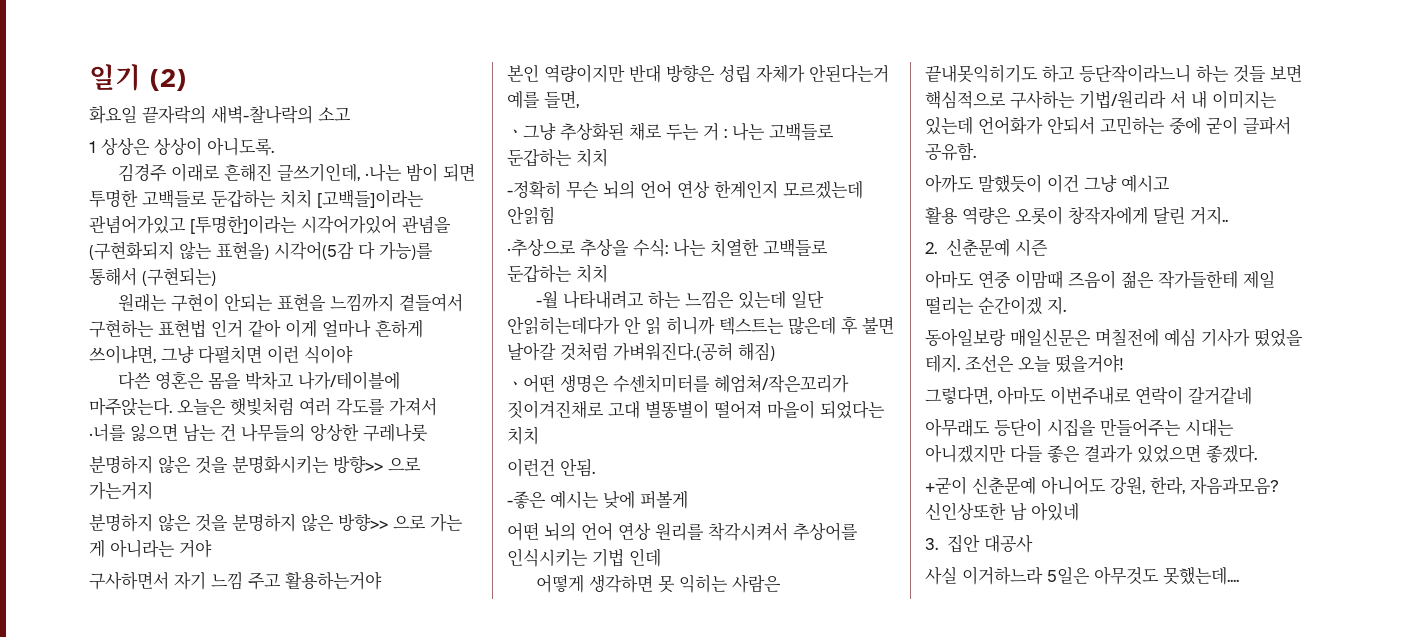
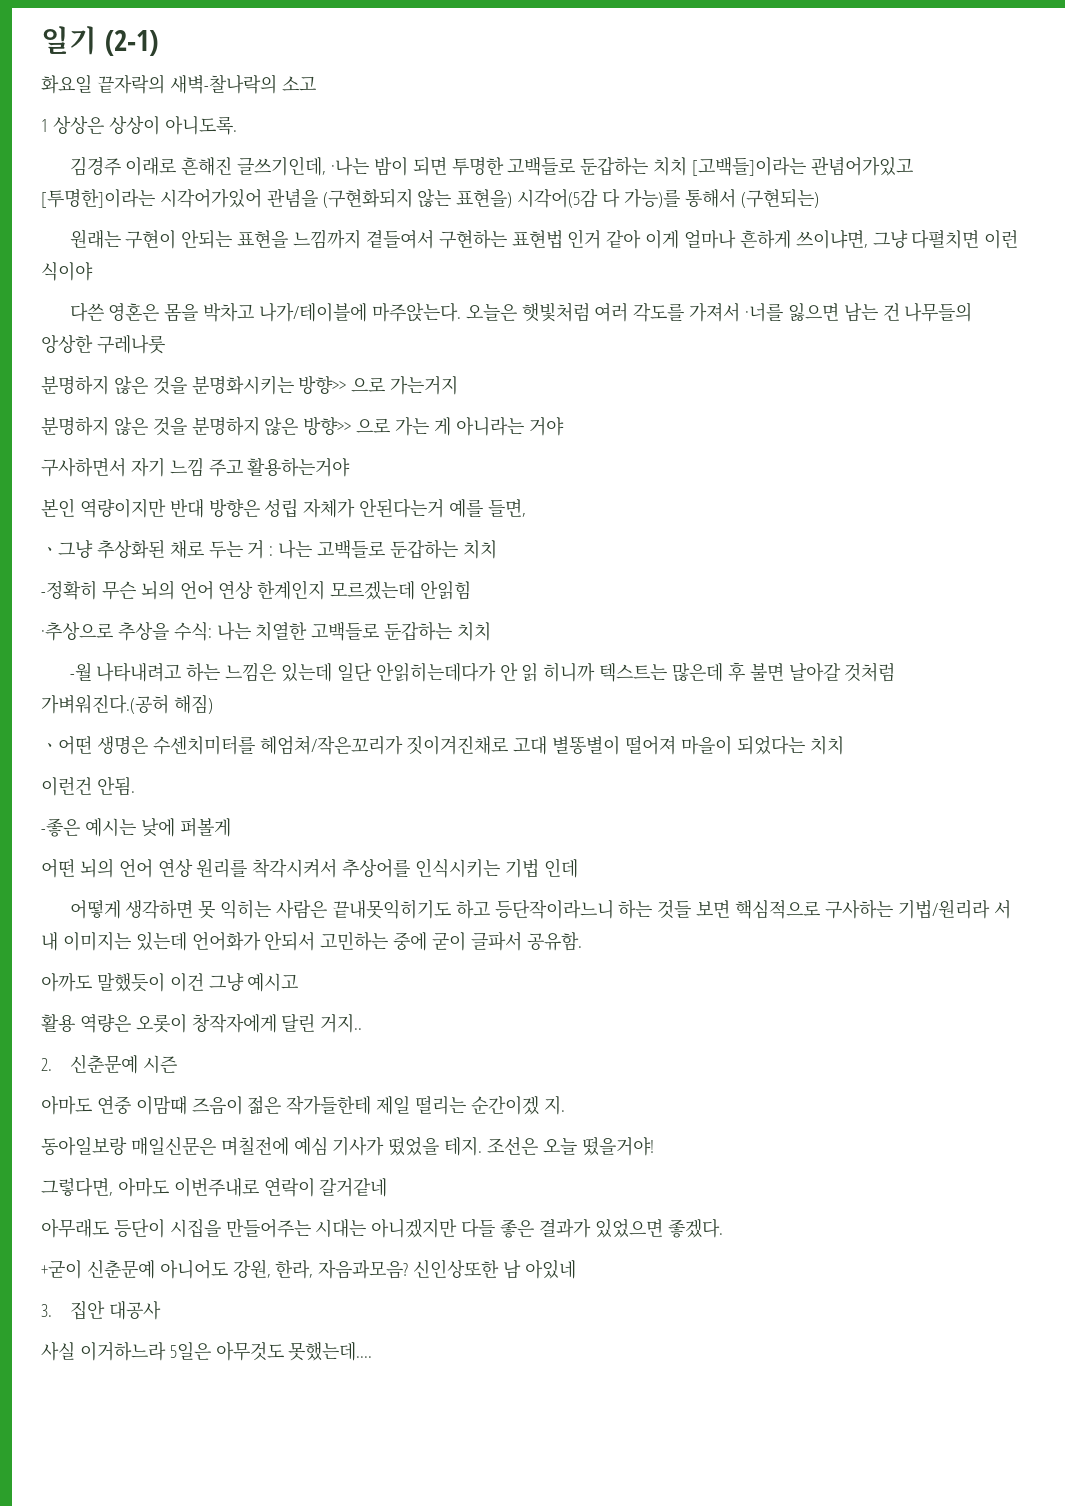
[150,69,186,91] (2) -> [104,30,158,56] (2-1)

